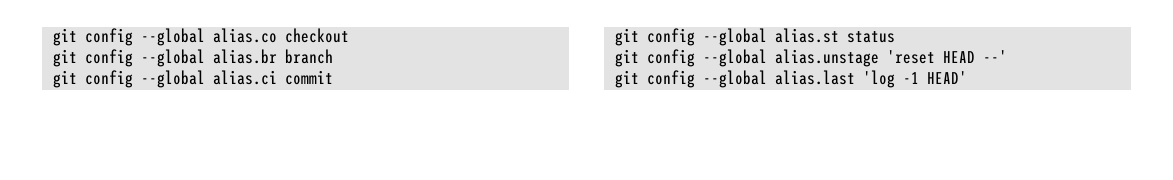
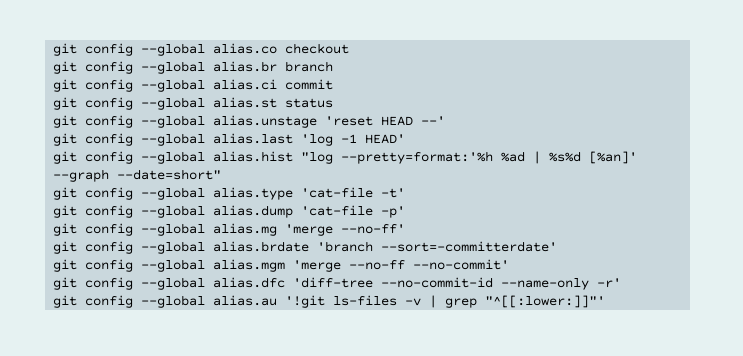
(968, 77) none -> [52,151,637,164] [52,169,221,182] [52,187,405,200] [52,205,405,218] [52,223,405,236] [52,241,557,254] [52,259,509,272] [52,277,621,290] [52,295,605,308] // git config --global alias.hist "log --pretty=format:'%h %ad | %s%d [%an]' --graph --date=short" // git config --global alias.type 'cat-file -t' // git config --global alias.dump 'cat-file -p' // git config --global alias.mg 'merge --no-ff' // git config --global alias.brdate 'branch --sort=-committerdate' // git config --global alias.mgm 'merge --no-ff --no-commit' // git config --global alias.dfc 'diff-tree --no-commit-id --name-only -r' // git config --global alias.au '!git ls-files -v | grep "^[[:lower:]]"'

